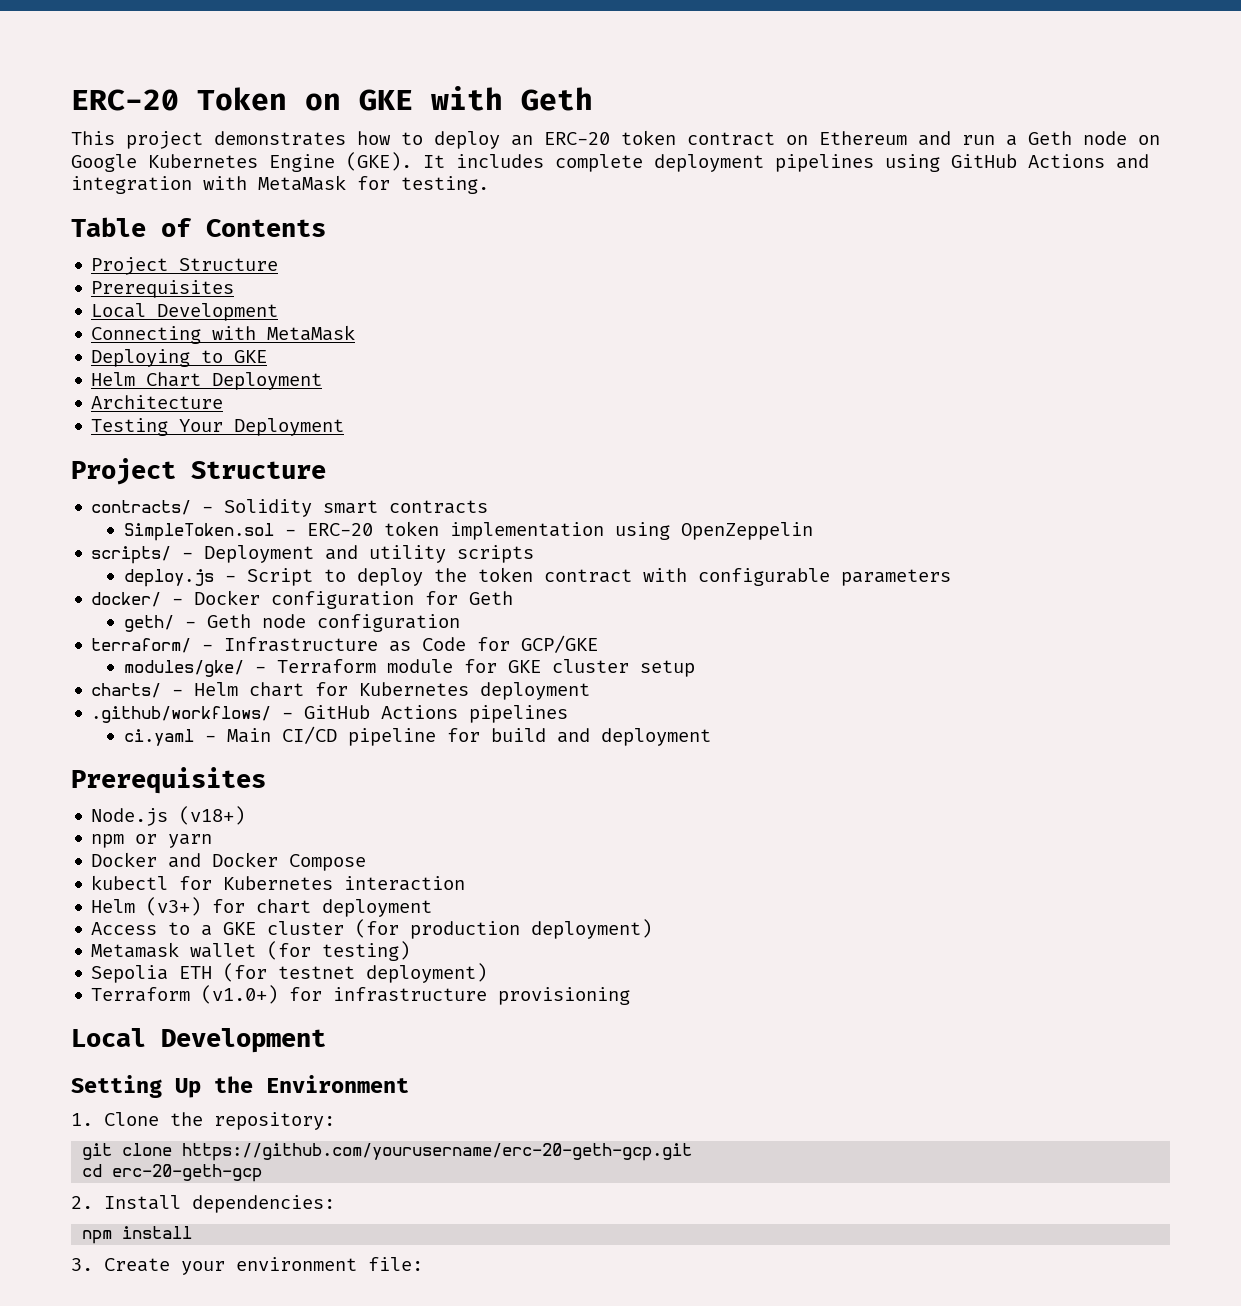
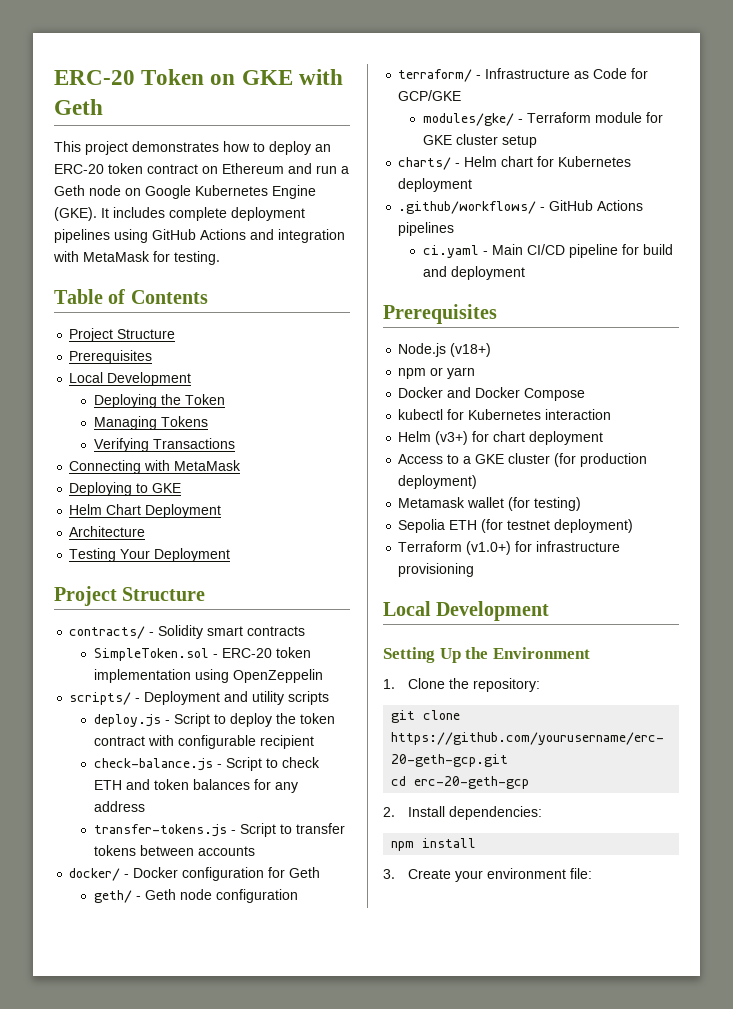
(279, 312) none -> [93,394,225,408] [93,416,208,430] [93,438,235,452] // Deploying the Token // Managing Tokens // Verifying Transactions
[841,569,952,586] parameters -> [259,735,314,749] [93,757,320,771] [93,779,298,793] [93,801,145,812] [93,823,345,837] [93,845,255,856] recipient // check-balance.js - Script to check ETH and token balances for any address // transfer-tokens.js - Script to transfer tokens between accounts

